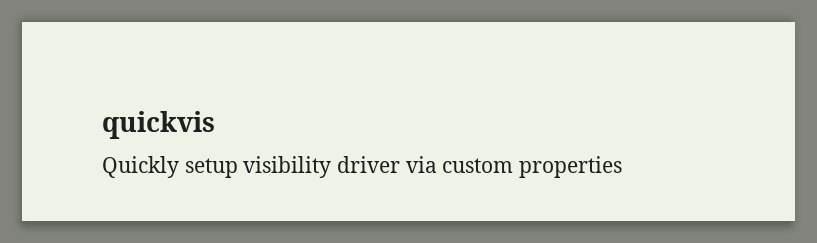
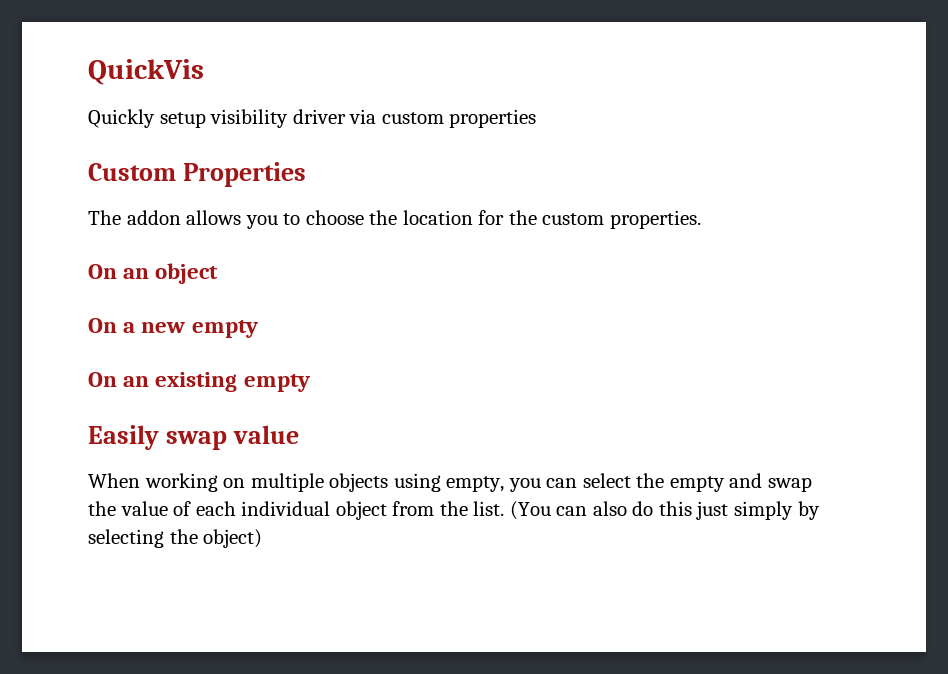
[102,111,215,139] quickvis -> [88,59,204,85] QuickVis
(623, 167) none -> [88,162,306,187] [88,210,701,229] [88,263,219,284] [88,318,258,338] [88,372,310,392] [88,425,299,450] [88,473,812,492] [88,501,820,520] [88,529,263,548] // Custom Properties // The addon allows you to choose the location for the custom properties. // On an object // On a new empty // On an existing empty // Easily swap value // When working on multiple objects using empty, you can select the empty and swap the value of each individual object from the list. (You can also do this just simply by selecting the object)

